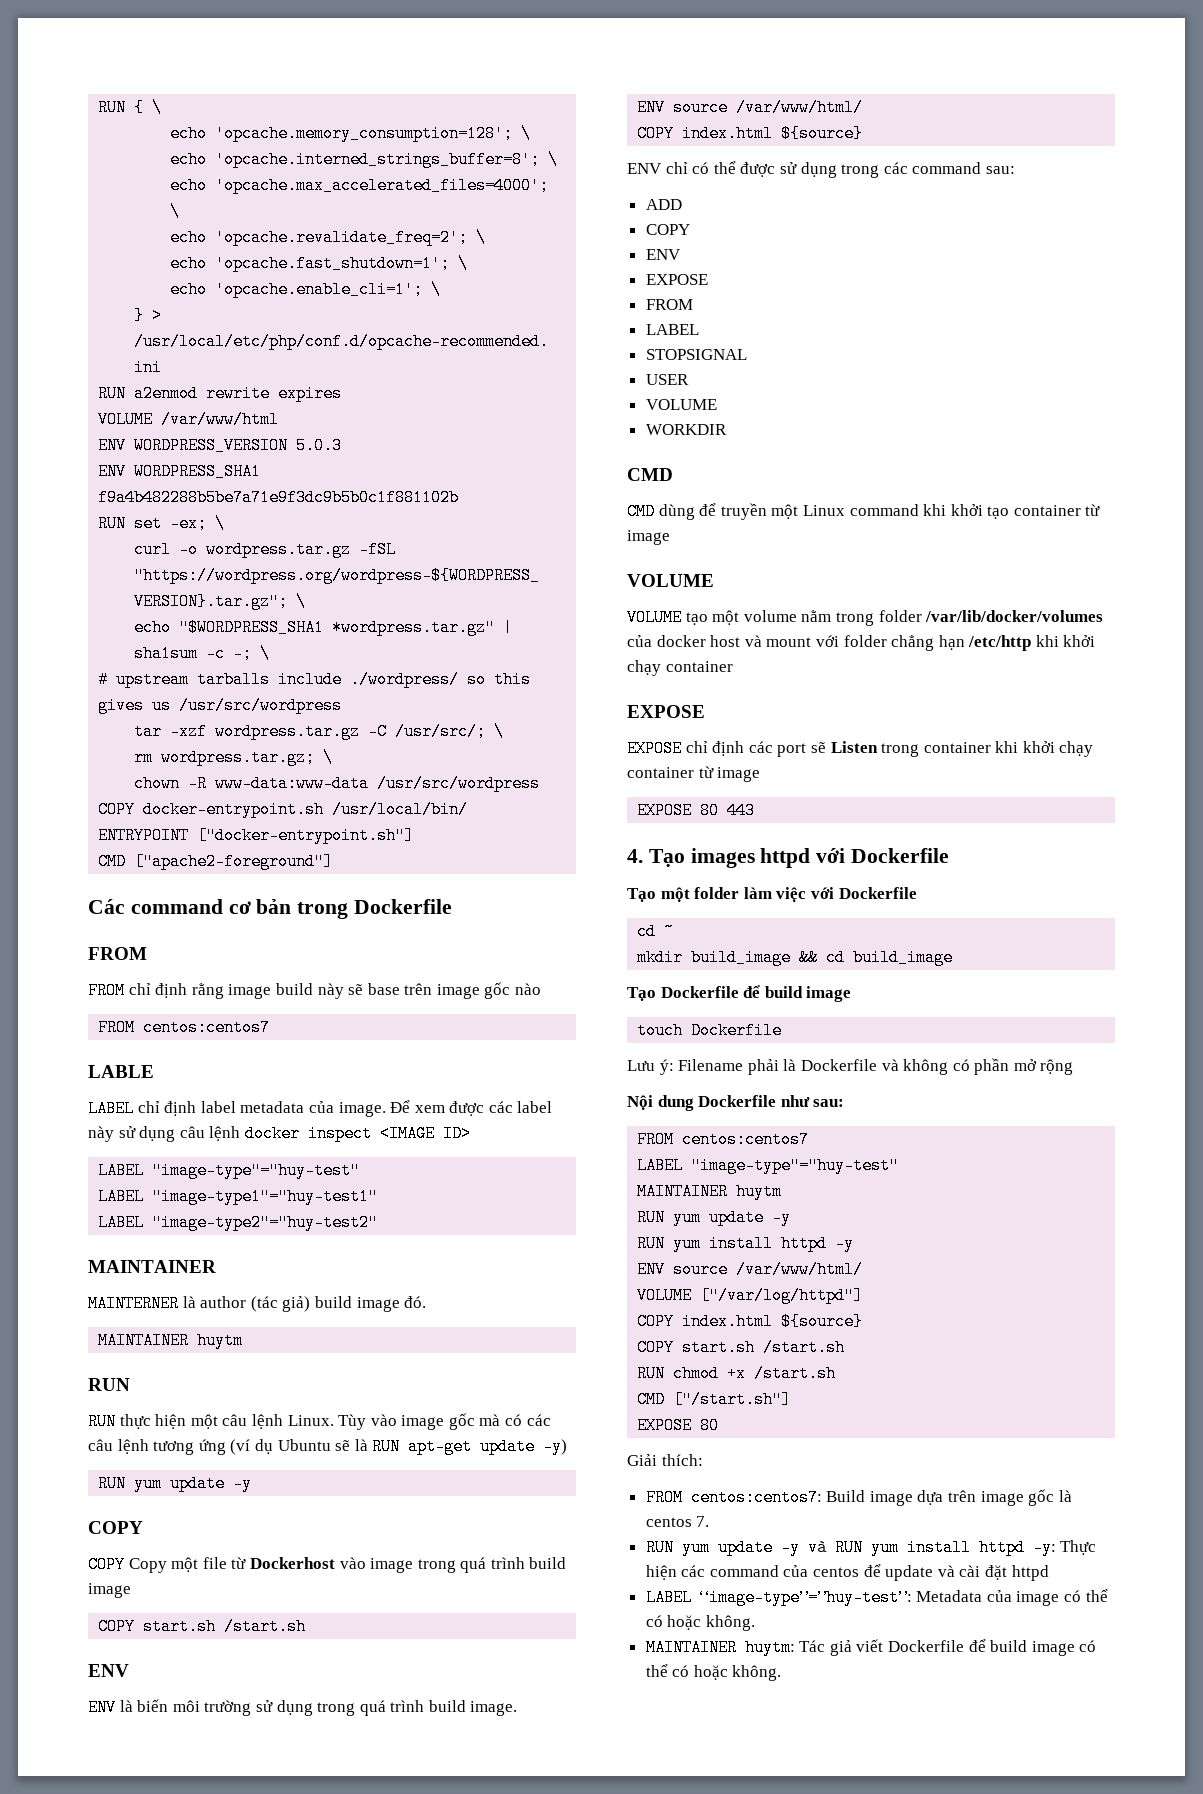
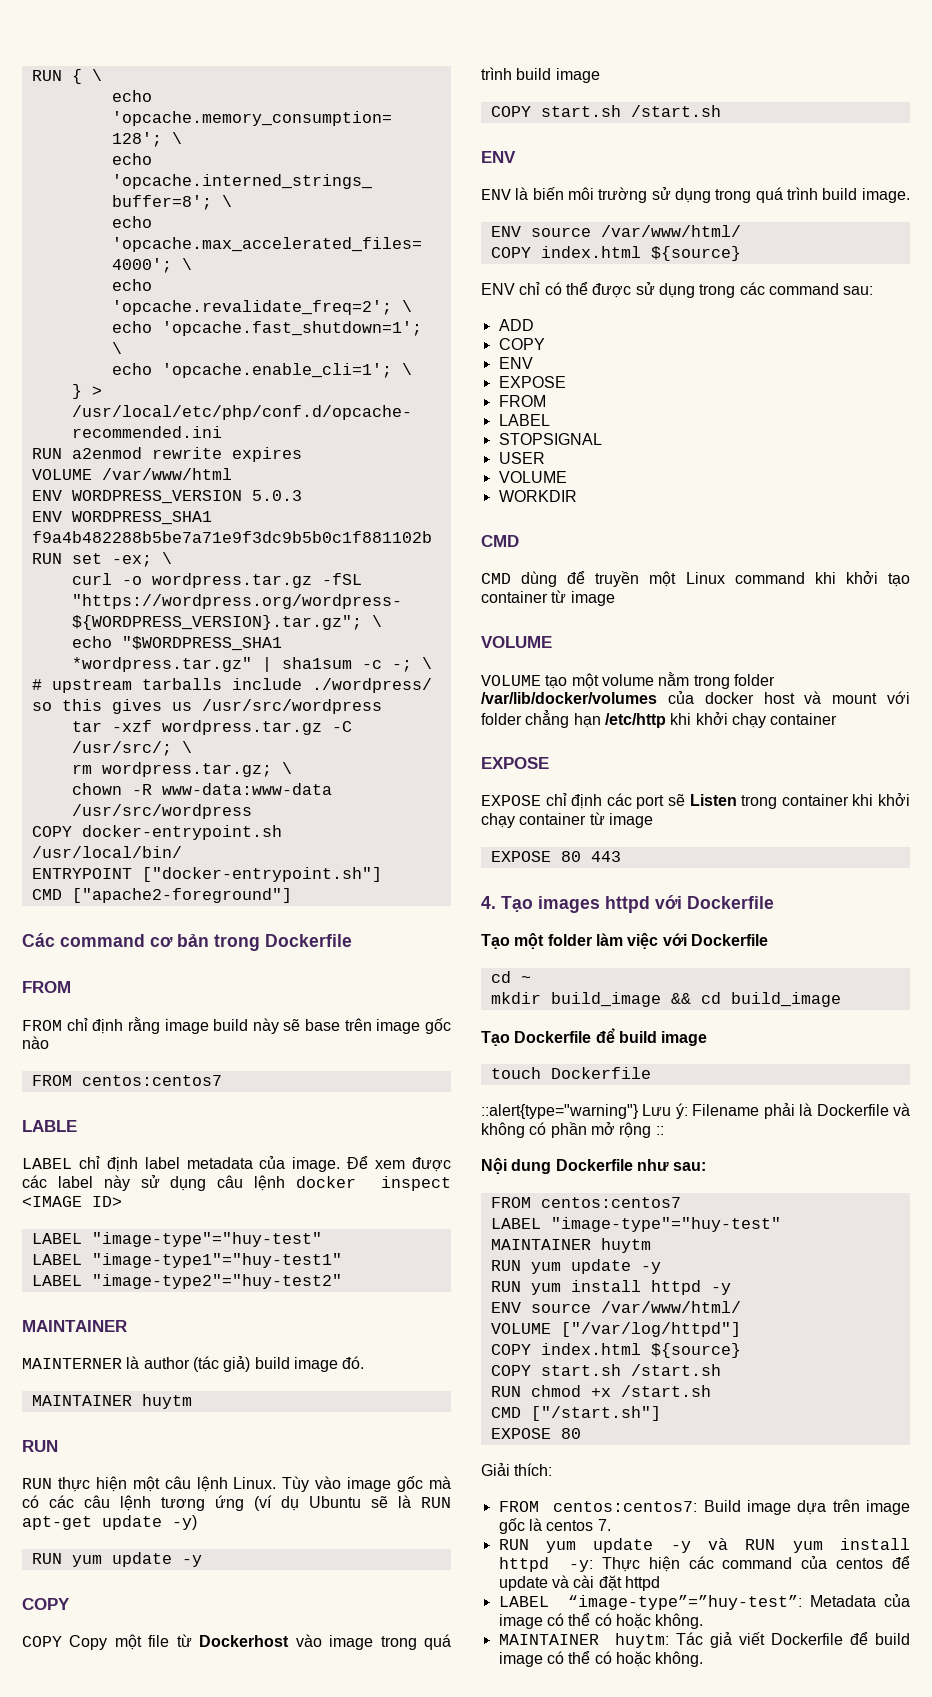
(783, 1030) none -> [481,1104,639,1119] ::alert{type="warning"}
(1074, 1067) none -> [655,1126,664,1135] ::

